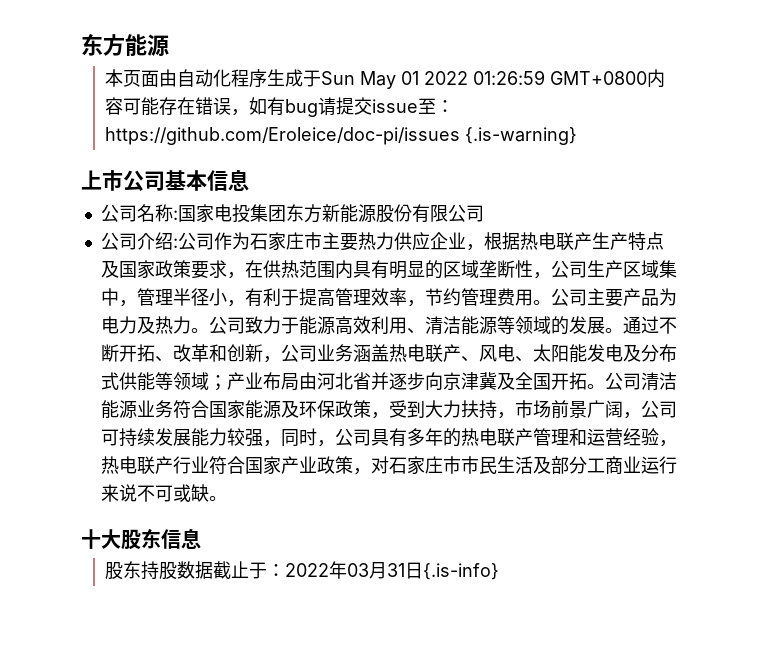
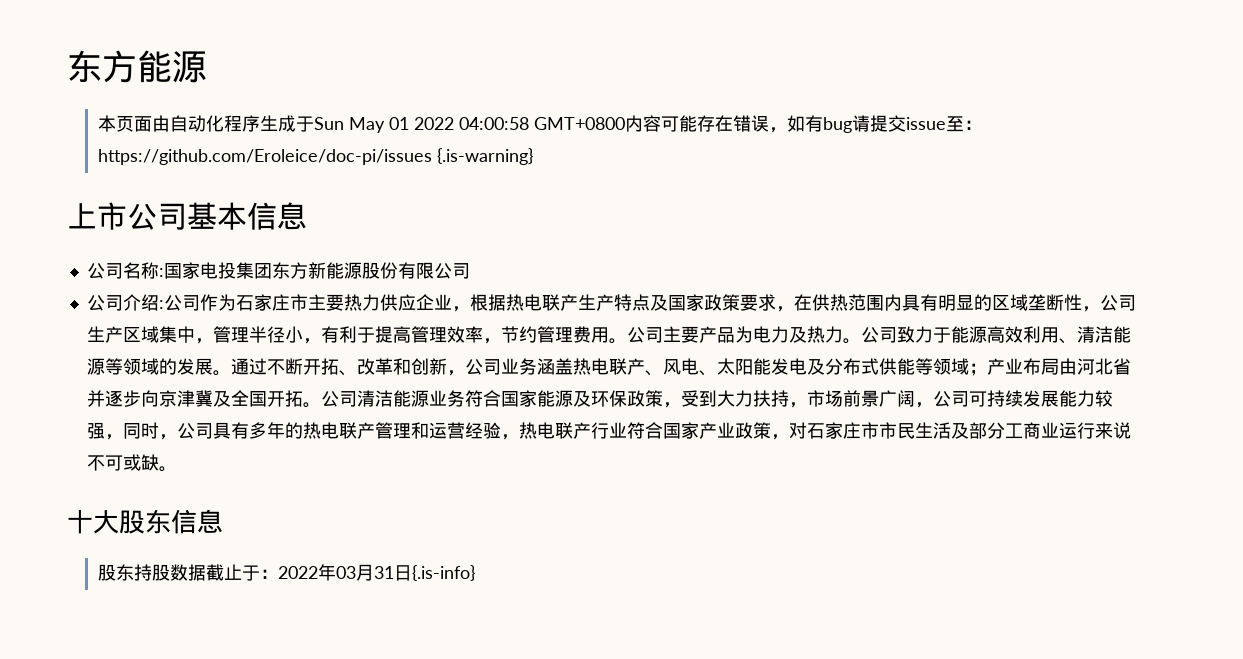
[473,70,546,85] 01:26:59 -> [458,117,529,130] 04:00:58

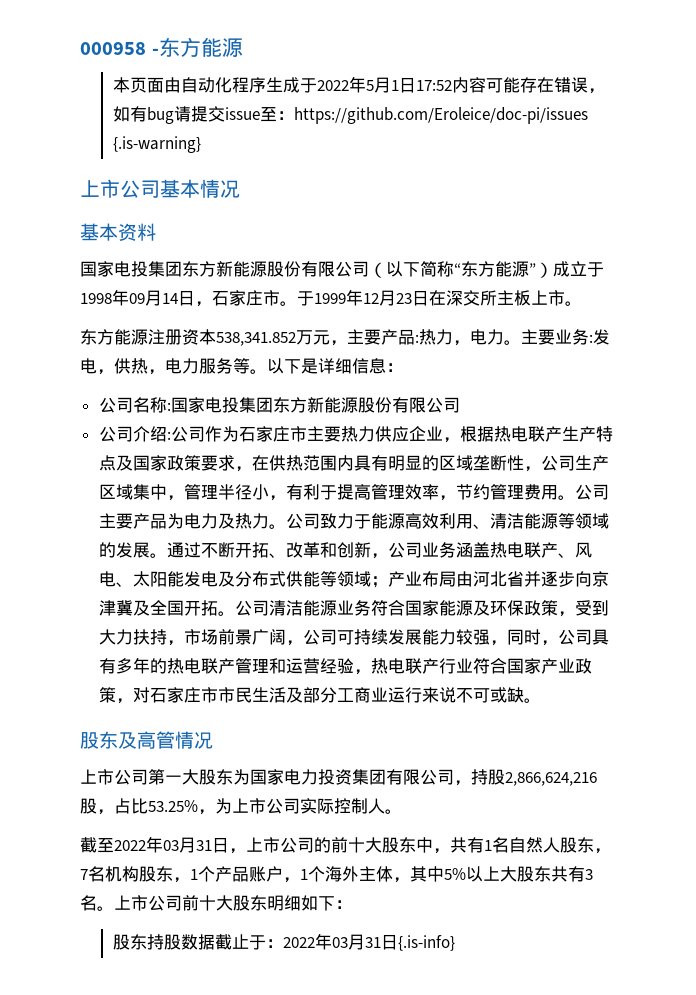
(67, 66) none -> [80,42,159,55] 000958 -
[313,117,625,133] Sun May 01 2022 04:00:58 GMT+0800 -> [316,76,452,93] 2022年5月1日17:52
[247,202,307,230] 信息 -> [200,179,240,198] [80,223,156,241] [80,261,604,278] [80,289,582,307] [80,329,610,346] [80,358,403,375] 情况 // 基本资料 // 国家电投集团东方新能源股份有限公司（以下简称“东方能源”）成立于1998年09月14日，石家庄市。于1999年12月23日在深交所主板上市。 // 东方能源注册资本538,341.852万元，主要产品:热力，电力。主要业务:发电，供热，电力服务等。以下是详细信息：
[67,509,223,534] 十大股东信息 -> [80,731,213,749] [80,769,597,786] [80,798,402,815] [80,836,611,854] [80,866,593,883] [80,895,352,911] 股东及高管情况 // 上市公司第一大股东为国家电力投资集团有限公司，持股2,866,624,216股，占比53.25%，为上市公司实际控制人。 // 截至2022年03月31日，上市公司的前十大股东中，共有1名自然人股东，7名机构股东，1个产品账户，1个海外主体，其中5%以上大股东共有3名。上市公司前十大股东明细如下：

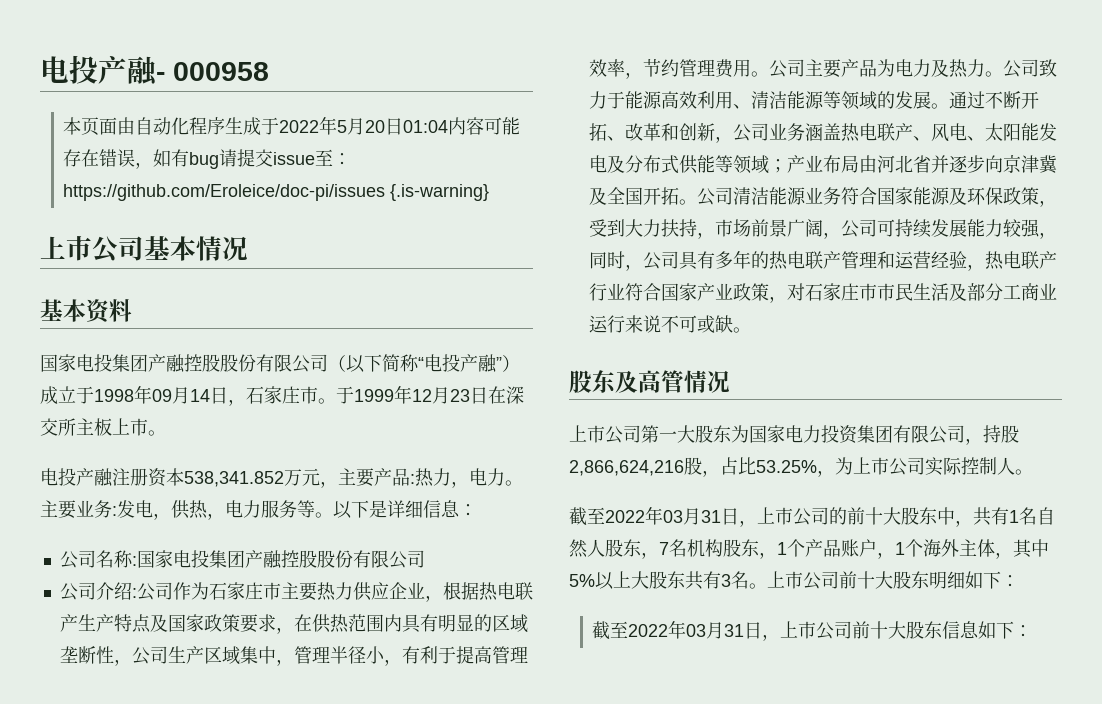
[80,37,243,57] 000958 -东方能源 -> [40,55,269,86] 电投产融- 000958
[390,77,452,93] 1日17:52 -> [365,118,449,135] 20日01:04
[182,261,267,277] 东方新能源 -> [148,354,220,373] 产融控股
[461,261,529,277] 东方能源 -> [424,354,497,373] 电投产融
[80,329,148,345] 东方能源 -> [40,468,113,487] 电投产融
[272,397,358,413] 东方新能源 -> [244,550,317,569] 产融控股
[112,933,455,951] 股东持股数据截止于：2022年03月31日{.is-info} -> [592,620,1033,641] 截至2022年03月31日，上市公司前十大股东信息如下：

